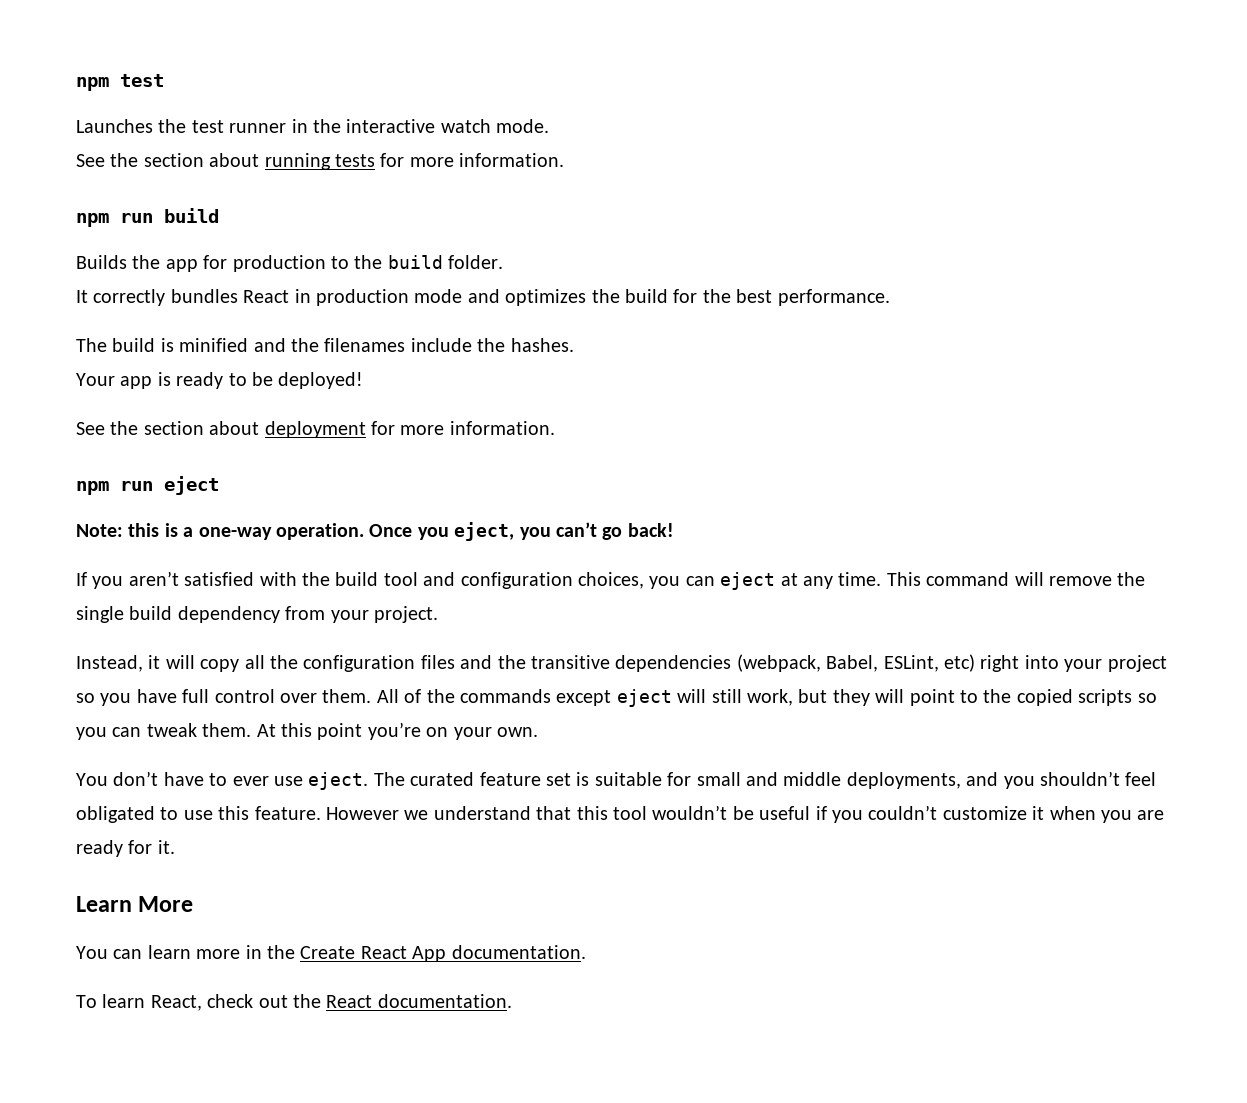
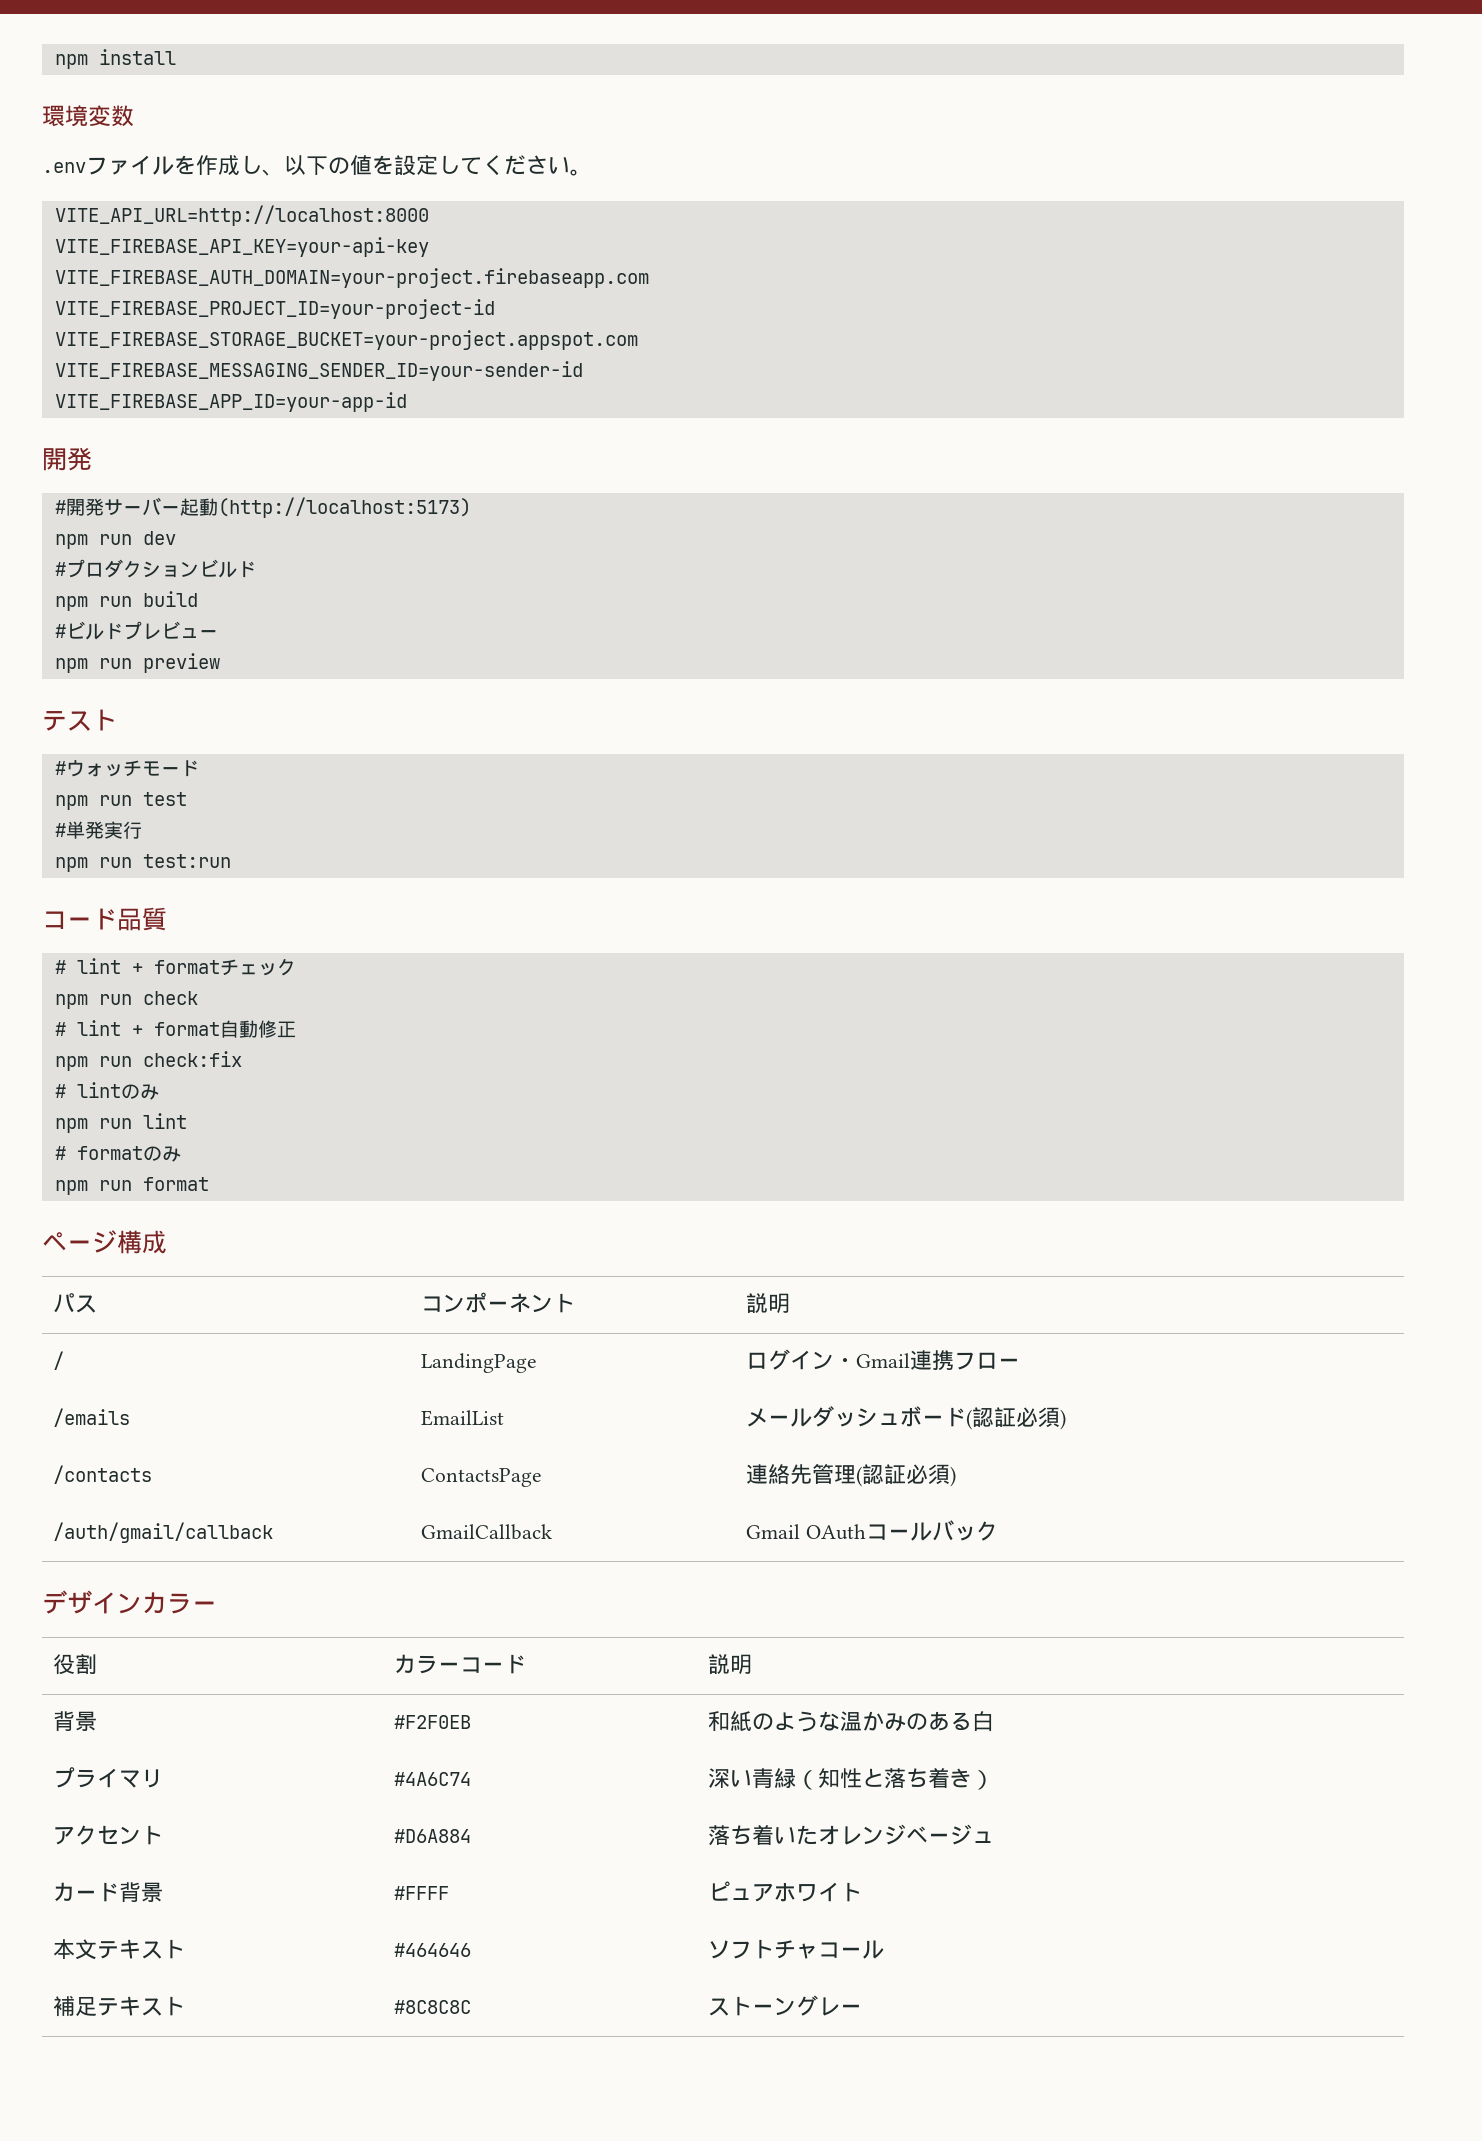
[76,74,164,91] [76,119,550,133] [76,153,565,170] [76,208,219,227] [76,255,504,272] [76,289,890,306] [76,338,574,352] [76,372,364,389] [76,421,555,438] [76,476,219,495] [76,522,674,541] [76,571,1146,590] [76,606,438,623] [76,654,1167,672] [76,689,1157,707] [76,722,538,740] [76,771,1157,790] [76,805,1165,823] [76,840,175,857] [76,896,194,912] [76,945,586,962] [76,994,512,1011] npm test // Launches the test runner in the interactive watch mode. // See the section about running tests for more information. // npm run build // Builds the app for production to the build folder. // It correctly bundles React in production mode and optimizes the build for the best performance. // The build is minified and the filenames include the hashes. // Your app is ready to be deployed! // See the section about deployment for more information. // npm run eject // Note: this is a one-way operation. Once you eject, you can’t go back! // If you aren’t satisfied with the build tool and configuration choices, you can eject at any time. This command will remove the single build dependency from your project. // Instead, it will copy all the configuration files and the transitive dependencies (webpack, Babel, ESLint, etc) right into your project so you have full control over them. All of the commands except eject will still work, but they will point to the copied scripts so you can tweak them. At this point you’re on your own. // You don’t have to ever use eject. The curated feature set is suitable for small and middle deployments, and you shouldn’t feel obligated to use this feature. However we understand that this tool wouldn’t be useful if you couldn’t customize it when you are ready for it. // Learn More // You can learn more in the Create React App documentation. // To learn React, check out the React documentation. -> [54,49,176,69] [42,105,134,127] [42,155,592,176] [54,205,429,226] [54,237,429,257] [54,268,649,288] [54,299,495,319] [54,330,638,350] [54,361,583,381] [54,392,407,412] [42,447,92,471] [54,497,471,518] [54,531,176,549] [54,559,256,578] [54,591,198,611] [54,621,218,640] [54,653,220,673] [42,709,117,731] [54,760,199,777] [54,792,187,810] [54,821,142,839] [54,854,231,872] [42,907,167,931] [54,958,296,976] [54,991,198,1009] [54,1020,296,1038] [54,1051,242,1071] [54,1082,159,1100] [54,1113,187,1133] [54,1146,181,1162] [54,1177,209,1195] [42,1230,167,1254] [53,1293,98,1313] [421,1292,576,1313] [746,1293,791,1313] [53,1351,65,1370] [421,1353,538,1373] [746,1349,1021,1371] [53,1408,131,1427] [421,1410,505,1426] [746,1406,1067,1430] [53,1465,153,1484] [421,1468,543,1487] [746,1464,957,1487] [53,1522,274,1543] [421,1524,553,1540] [746,1520,999,1541] [42,1590,217,1614] [53,1654,98,1675] [394,1654,527,1674] [708,1654,753,1674] [53,1711,98,1731] [394,1715,472,1729] [708,1711,995,1732] [53,1767,164,1788] [394,1772,472,1786] [708,1768,995,1790] [53,1825,164,1845] [394,1829,472,1843] [708,1824,995,1846] [53,1882,164,1902] [394,1886,450,1900] [708,1881,863,1902] [53,1939,186,1960] [394,1943,472,1957] [708,1939,885,1959] [53,1995,186,2017] [394,2000,472,2014] [708,1995,863,2016] npm install // 環境変数 // .envファイルを作成し、以下の値を設定してください。 // VITE_API_URL=http://localhost:8000 // VITE_FIREBASE_API_KEY=your-api-key // VITE_FIREBASE_AUTH_DOMAIN=your-project.firebaseapp.com // VITE_FIREBASE_PROJECT_ID=your-project-id // VITE_FIREBASE_STORAGE_BUCKET=your-project.appspot.com // VITE_FIREBASE_MESSAGING_SENDER_ID=your-sender-id // VITE_FIREBASE_APP_ID=your-app-id // 開発 // #開発サーバー起動(http://localhost:5173) // npm run dev // #プロダクションビルド // npm run build // #ビルドプレビュー // npm run preview // テスト // #ウォッチモード // npm run test // #単発実行 // npm run test:run // コード品質 // # lint + formatチェック // npm run check // # lint + format自動修正 // npm run check:fix // # lintのみ // npm run lint // # formatのみ // npm run format // ページ構成 // パス | コンポーネント | 説明 // / | LandingPage | ログイン・Gmail連携フロー // /emails | EmailList | メールダッシュボード(認証必須) // /contacts | ContactsPage | 連絡先管理(認証必須) // /auth/gmail/callback | GmailCallback | Gmail OAuthコールバック // デザインカラー // 役割 | カラーコード | 説明 // 背景 | #F2F0EB | 和紙のような温かみのある白 // プライマリ | #4A6C74 | 深い青緑（知性と落ち着き） // アクセント | #D6A884 | 落ち着いたオレンジベージュ // カード背景 | #FFFF | ピュアホワイト // 本文テキスト | #464646 | ソフトチャコール // 補足テキスト | #8C8C8C | ストーングレー

